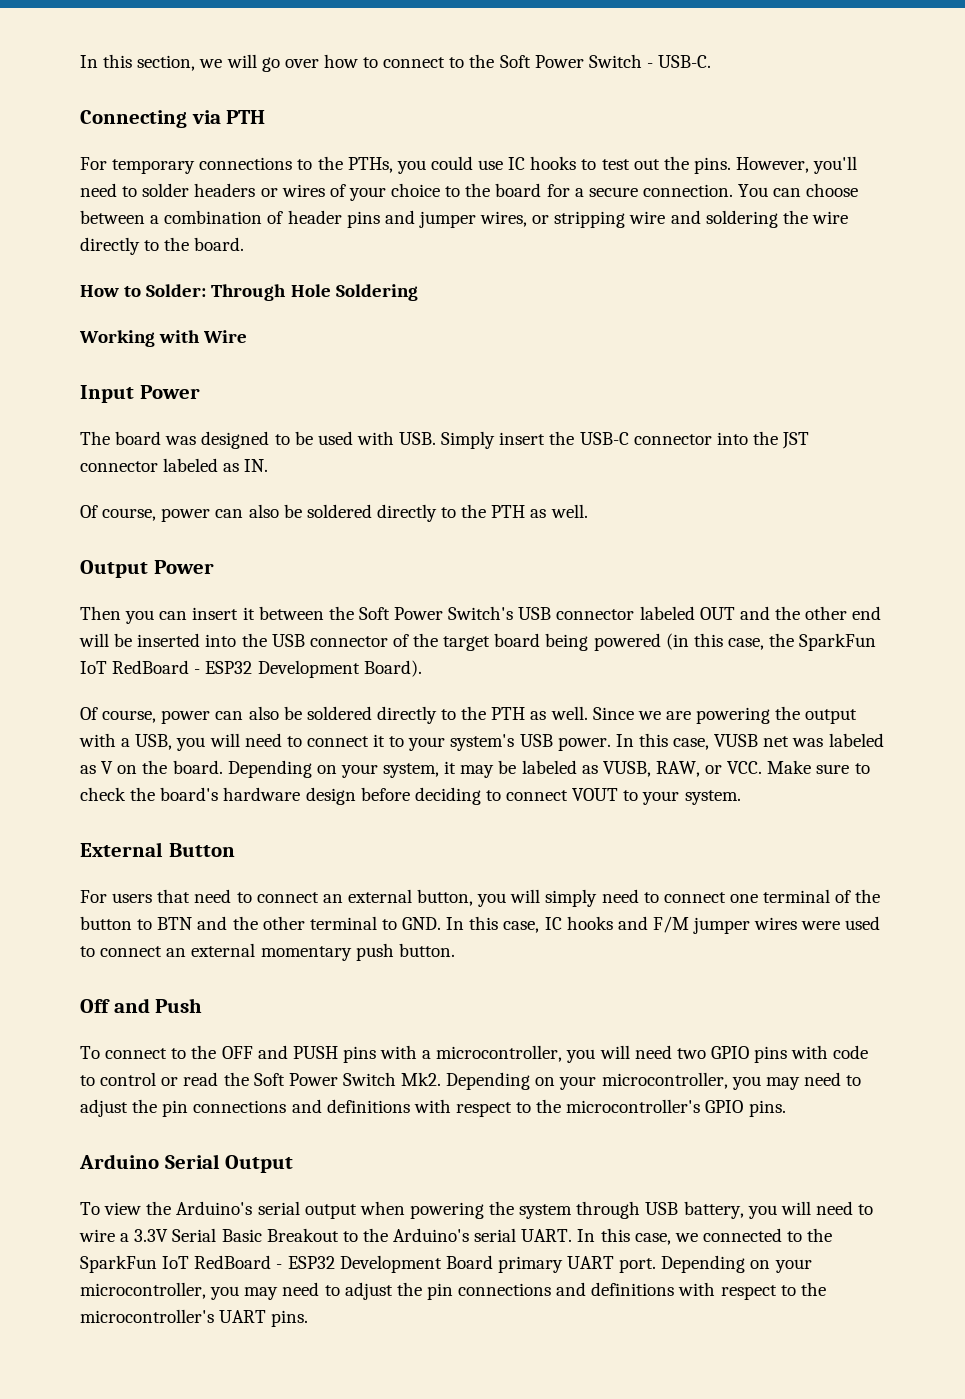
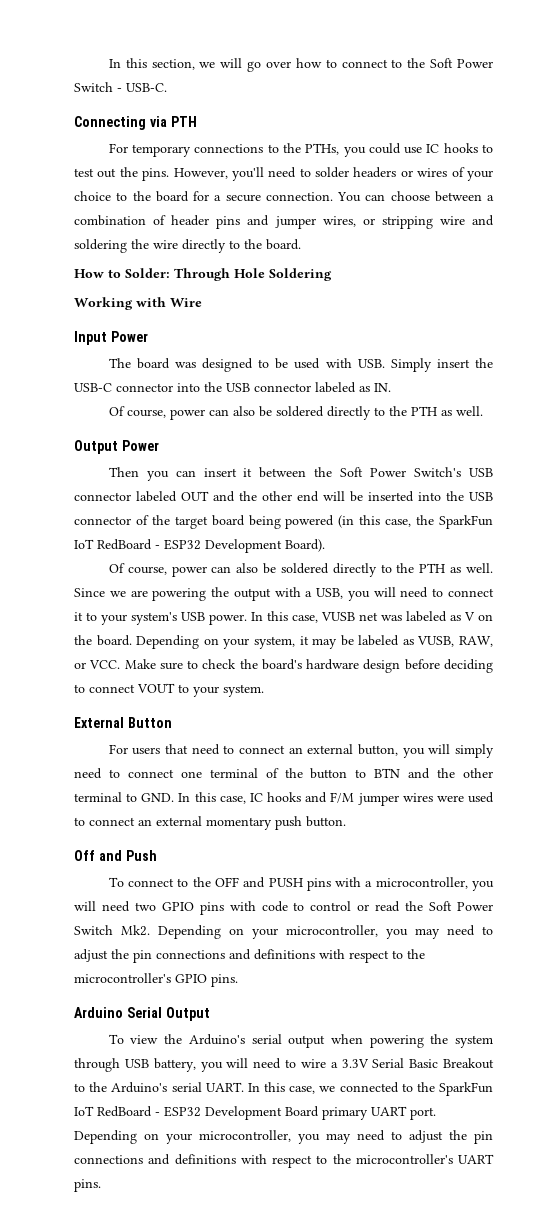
[782,432,810,449] JST -> [226,383,250,392] USB

